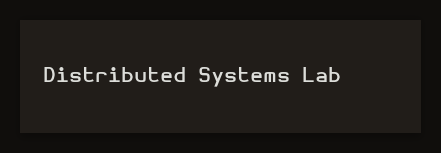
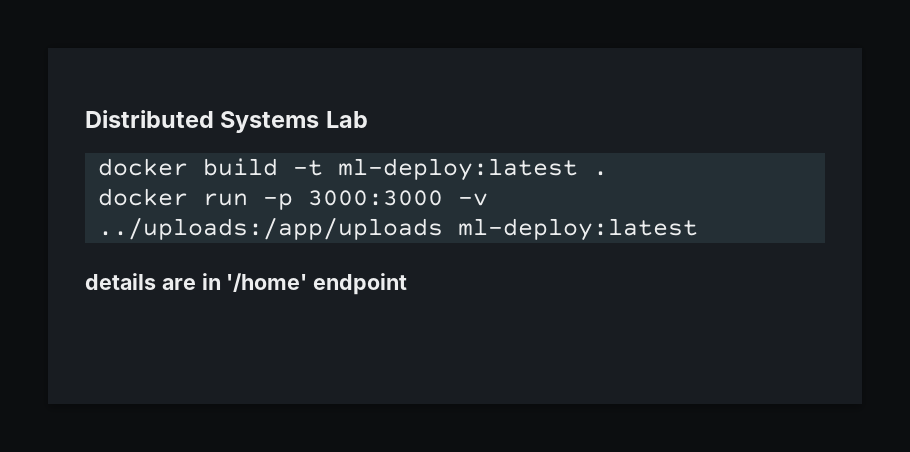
(341, 74) none -> [97,158,608,181] [97,188,488,210] [97,217,698,241] [85,273,408,295] // docker build -t ml-deploy:latest . // docker run -p 3000:3000 -v ../uploads:/app/uploads ml-deploy:latest // details are in '/home' endpoint

